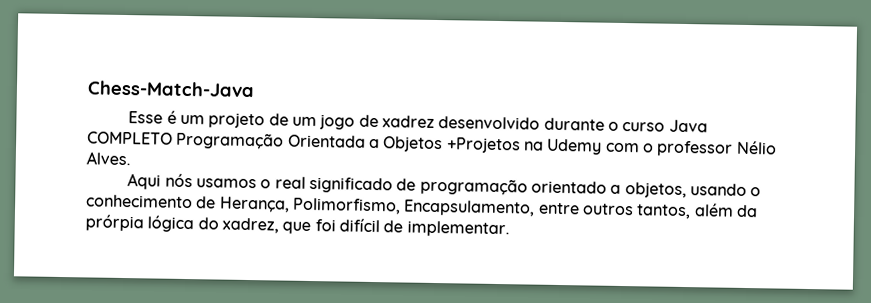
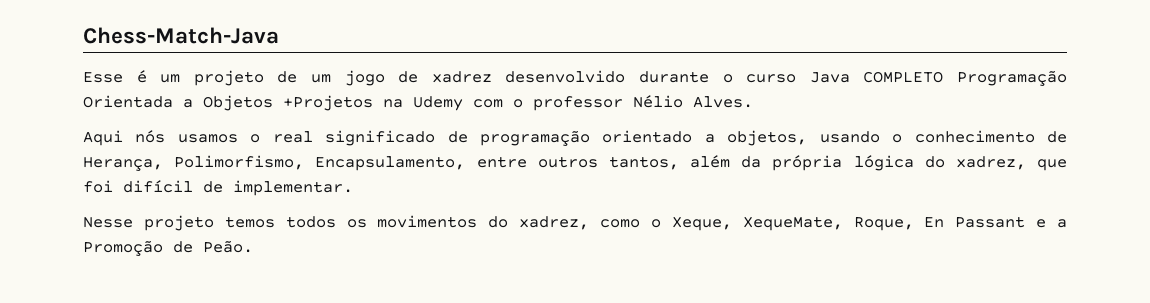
[85,214,144,232] prórpia -> [772,155,843,171] própria
(510, 229) none -> [83,215,1067,231] [83,240,253,256] // Nesse projeto temos todos os movimentos do xadrez, como o Xeque, XequeMate, Roque, En Passant e a Promoção de Peão.

